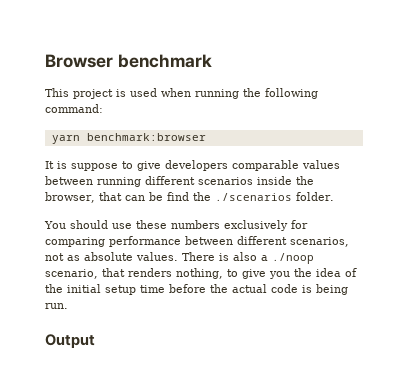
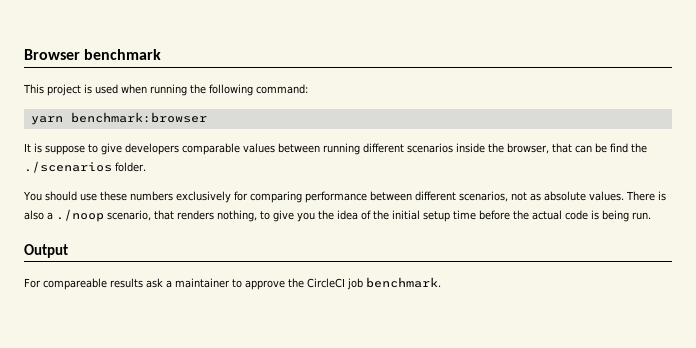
(95, 341) none -> [24,277,441,290] // For compareable results ask a maintainer to approve the CircleCI job benchmark.

